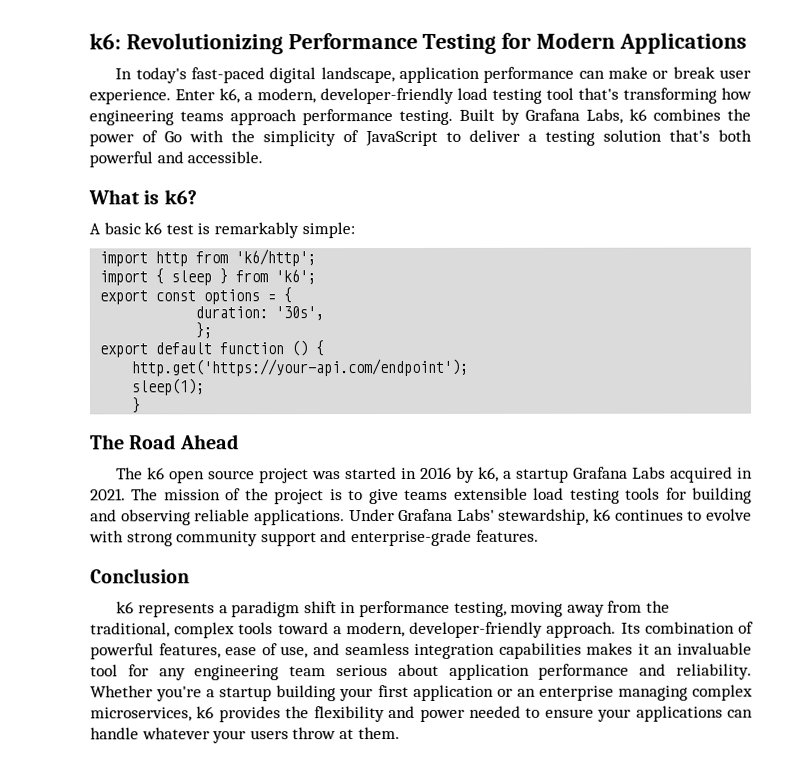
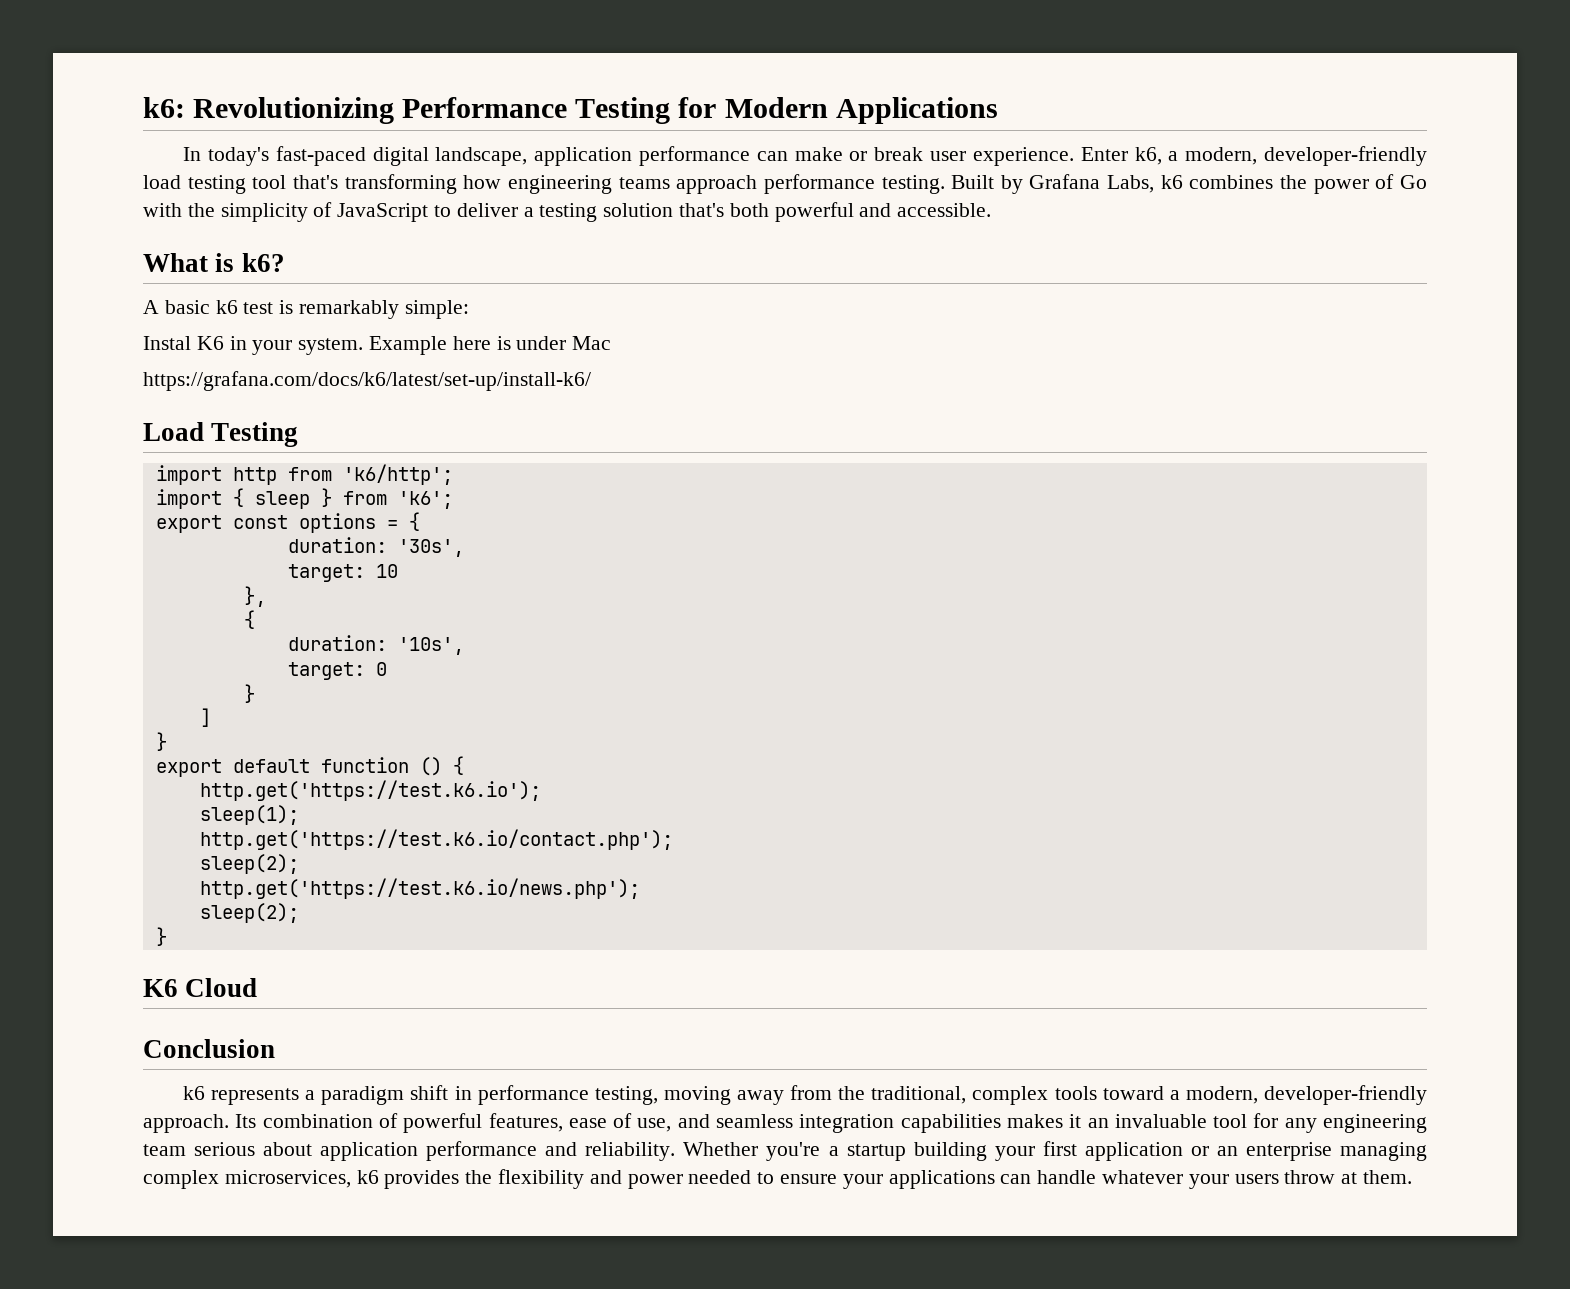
(355, 230) none -> [143,336,612,355] [143,371,591,391] [143,422,299,447] // Instal K6 in your system. Example here is under Mac // https://grafana.com/docs/k6/latest/set-up/install-k6/ // Load Testing
[195,322,213,339] }; -> [287,564,398,582] [243,586,266,607] [243,610,255,629] [287,635,464,655] [287,662,387,680] [243,684,255,703] [199,708,211,727] [155,732,167,751] target: 10 // }, // { // duration: '10s', // target: 0 // } // ] // }
[131,358,469,377] http.get('https://your-api.com/endpoint'); -> [199,780,541,801] http.get('https://test.k6.io');
[132,397,142,414] [90,434,239,450] [116,466,753,484] [90,487,752,505] [90,508,752,526] [89,529,539,547] } // The Road Ahead // The k6 open source project was started in 2016 by k6, a startup Grafana Labs acquired in 2021. The mission of the project is to give teams extensible load testing tools for building and observing reliable applications. Under Grafana Labs' stewardship, k6 continues to evolve with strong community support and enterprise-grade features. -> [199,829,673,850] [199,854,299,874] [199,878,640,899] [199,903,299,923] [155,927,167,946] [143,978,258,997] http.get('https://test.k6.io/contact.php'); // sleep(2); // http.get('https://test.k6.io/news.php'); // sleep(2); // } // K6 Cloud

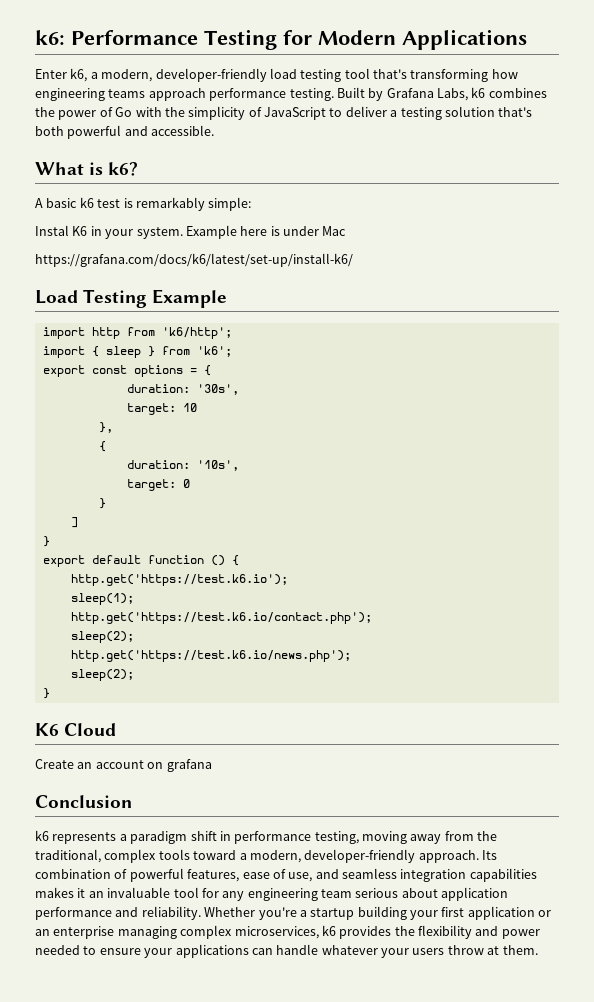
[193,97,395,124] Revolutionizing -> (65, 37) none
[183,146,1074,166] In today's fast-paced digital landscape, application performance can make or break user experience. -> (527, 39) none
(299, 434) none -> [152,289,228,308] Example
(258, 987) none -> [35,759,212,772] // Create an account on grafana

